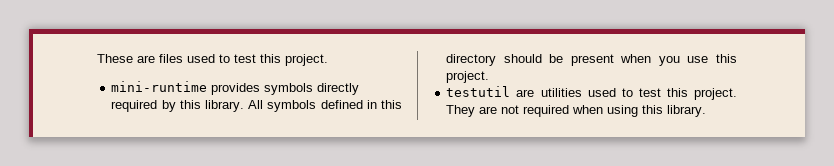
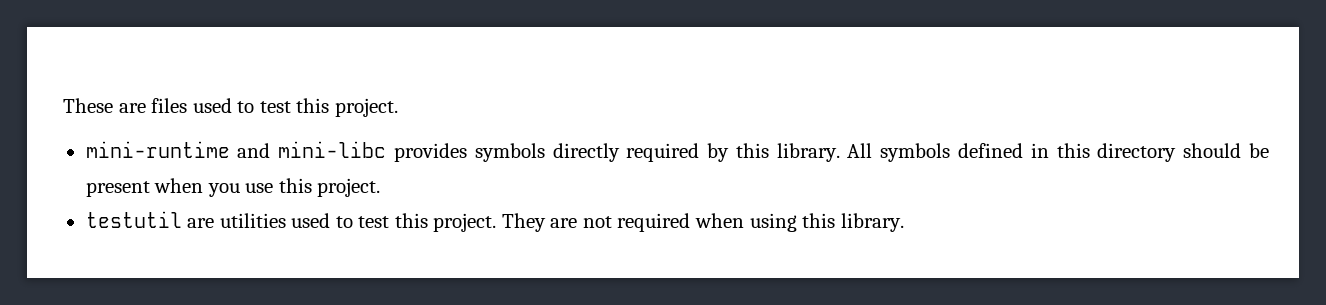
(208, 86) none -> [237,141,387,158] and mini-libc

